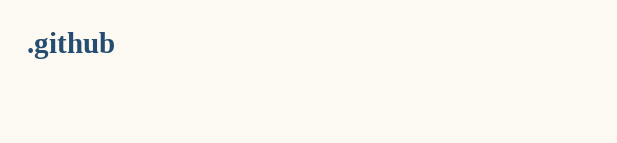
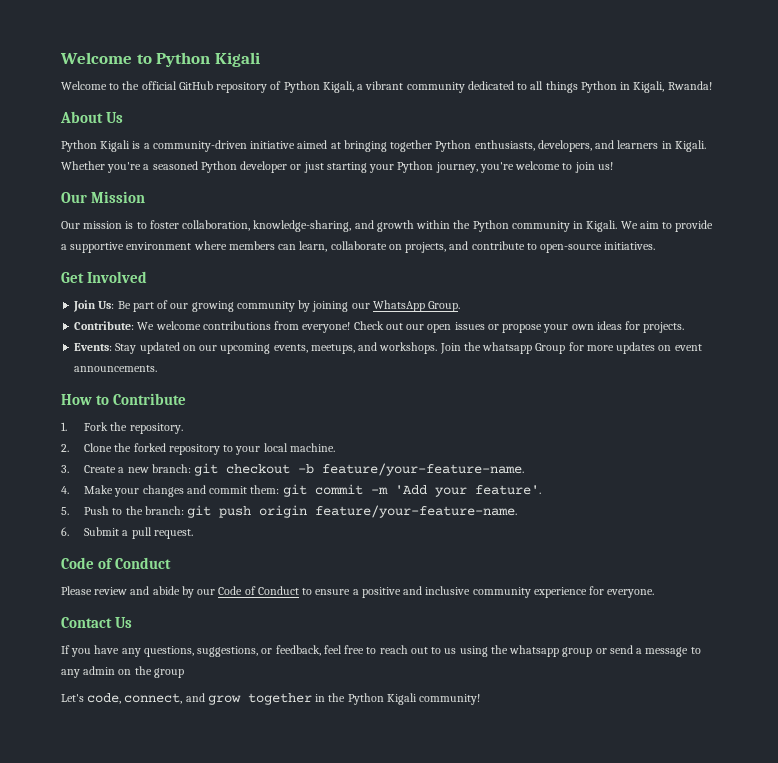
[27,32,115,59] .github -> [60,52,260,67] [61,81,712,93] [60,111,124,123] [61,140,706,152] [61,161,613,173] [61,191,146,203] [61,220,714,232] [61,241,656,253] [61,271,148,283] [73,300,461,312] [74,321,685,333] [74,342,702,354] [74,365,158,372] [61,393,187,405] [61,422,183,434] [61,443,335,455] [61,463,525,476] [61,484,541,497] [61,505,518,518] [61,527,193,539] [61,557,172,569] [61,586,655,598] [61,617,133,628] [61,645,701,657] [61,666,184,678] [61,693,481,705] Welcome to Python Kigali // Welcome to the official GitHub repository of Python Kigali, a vibrant community dedicated to all things Python in Kigali, Rwanda! // About Us // Python Kigali is a community-driven initiative aimed at bringing together Python enthusiasts, developers, and learners in Kigali. Whether you're a seasoned Python developer or just starting your Python journey, you're welcome to join us! // Our Mission // Our mission is to foster collaboration, knowledge-sharing, and growth within the Python community in Kigali. We aim to provide a supportive environment where members can learn, collaborate on projects, and contribute to open-source initiatives. // Get Involved // Join Us: Be part of our growing community by joining our WhatsApp Group. // Contribute: We welcome contributions from everyone! Check out our open issues or propose your own ideas for projects. // Events: Stay updated on our upcoming events, meetups, and workshops. Join the whatsapp Group for more updates on event announcements. // How to Contribute // 1. Fork the repository. // 2. Clone the forked repository to your local machine. // 3. Create a new branch: git checkout -b feature/your-feature-name. // 4. Make your changes and commit them: git commit -m 'Add your feature'. // 5. Push to the branch: git push origin feature/your-feature-name. // 6. Submit a pull request. // Code of Conduct // Please review and abide by our Code of Conduct to ensure a positive and inclusive community experience for everyone. // Contact Us // If you have any questions, suggestions, or feedback, feel free to reach out to us using the whatsapp group or send a message to any admin on the group // Let's code, connect, and grow together in the Python Kigali community!

